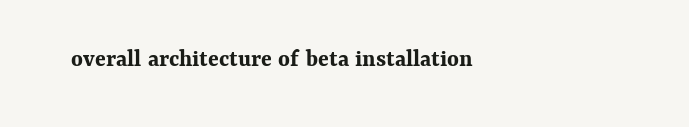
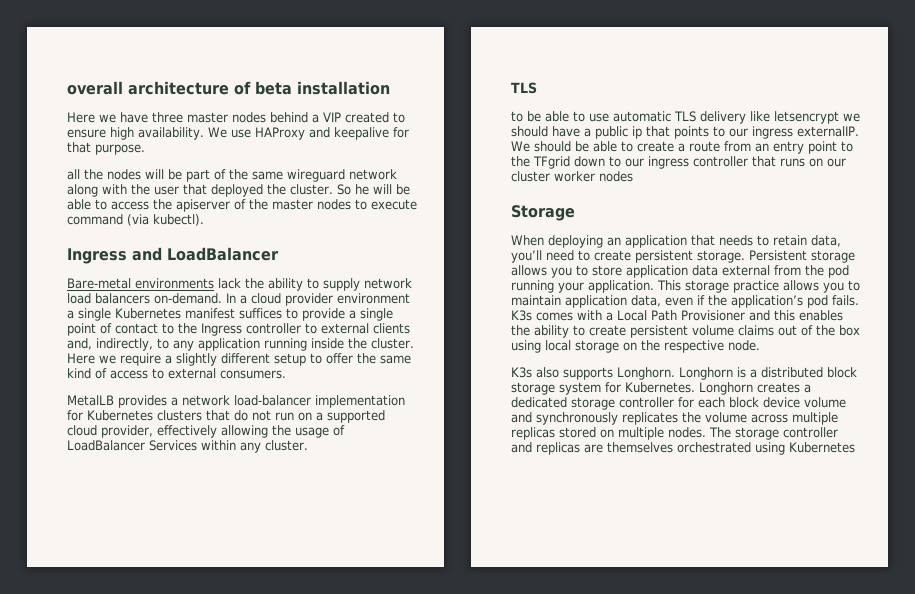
(474, 57) none -> [67,112,405,123] [67,127,409,140] [67,142,145,155] [67,169,397,182] [67,184,410,197] [67,199,417,212] [67,214,204,226] [67,247,279,264] [67,278,412,291] [67,293,410,306] [67,308,393,321] [67,323,410,336] [67,338,414,351] [67,353,411,366] [67,368,286,379] [67,395,405,408] [67,410,385,423] [67,425,345,438] [67,440,308,453] [511,82,537,94] [511,111,860,124] [511,126,859,139] [511,141,853,154] [511,156,846,169] [511,171,633,182] [511,205,575,221] [511,235,841,248] [511,250,855,263] [511,265,849,278] [511,280,860,293] [511,295,859,308] [511,310,843,321] [511,325,860,338] [511,340,760,353] [511,367,857,380] [511,382,811,395] [511,397,846,410] [511,412,838,425] [511,427,838,440] [511,442,855,455] // Here we have three master nodes behind a VIP created to ensure high availability. We use HAProxy and keepalive for that purpose. // all the nodes will be part of the same wireguard network along with the user that deployed the cluster. So he will be able to access the apiserver of the master nodes to execute command (via kubectl). // Ingress and LoadBalancer // Bare-metal environments lack the ability to supply network load balancers on-demand. In a cloud provider environment a single Kubernetes manifest suffices to provide a single point of contact to the Ingress controller to external clients and, indirectly, to any application running inside the cluster. Here we require a slightly different setup to offer the same kind of access to external consumers. // MetalLB provides a network load-balancer implementation for Kubernetes clusters that do not run on a supported cloud provider, effectively allowing the usage of LoadBalancer Services within any cluster. // TLS // to be able to use automatic TLS delivery like letsencrypt we should have a public ip that points to our ingress externalIP. We should be able to create a route from an entry point to the TFgrid down to our ingress controller that runs on our cluster worker nodes // Storage // When deploying an application that needs to retain data, you’ll need to create persistent storage. Persistent storage allows you to store application data external from the pod running your application. This storage practice allows you to maintain application data, even if the application’s pod fails. K3s comes with a Local Path Provisioner and this enables the ability to create persistent volume claims out of the box using local storage on the respective node. // K3s also supports Longhorn. Longhorn is a distributed block storage system for Kubernetes. Longhorn creates a dedicated storage controller for each block device volume and synchronously replicates the volume across multiple replicas stored on multiple nodes. The storage controller and replicas are themselves orchestrated using Kubernetes

